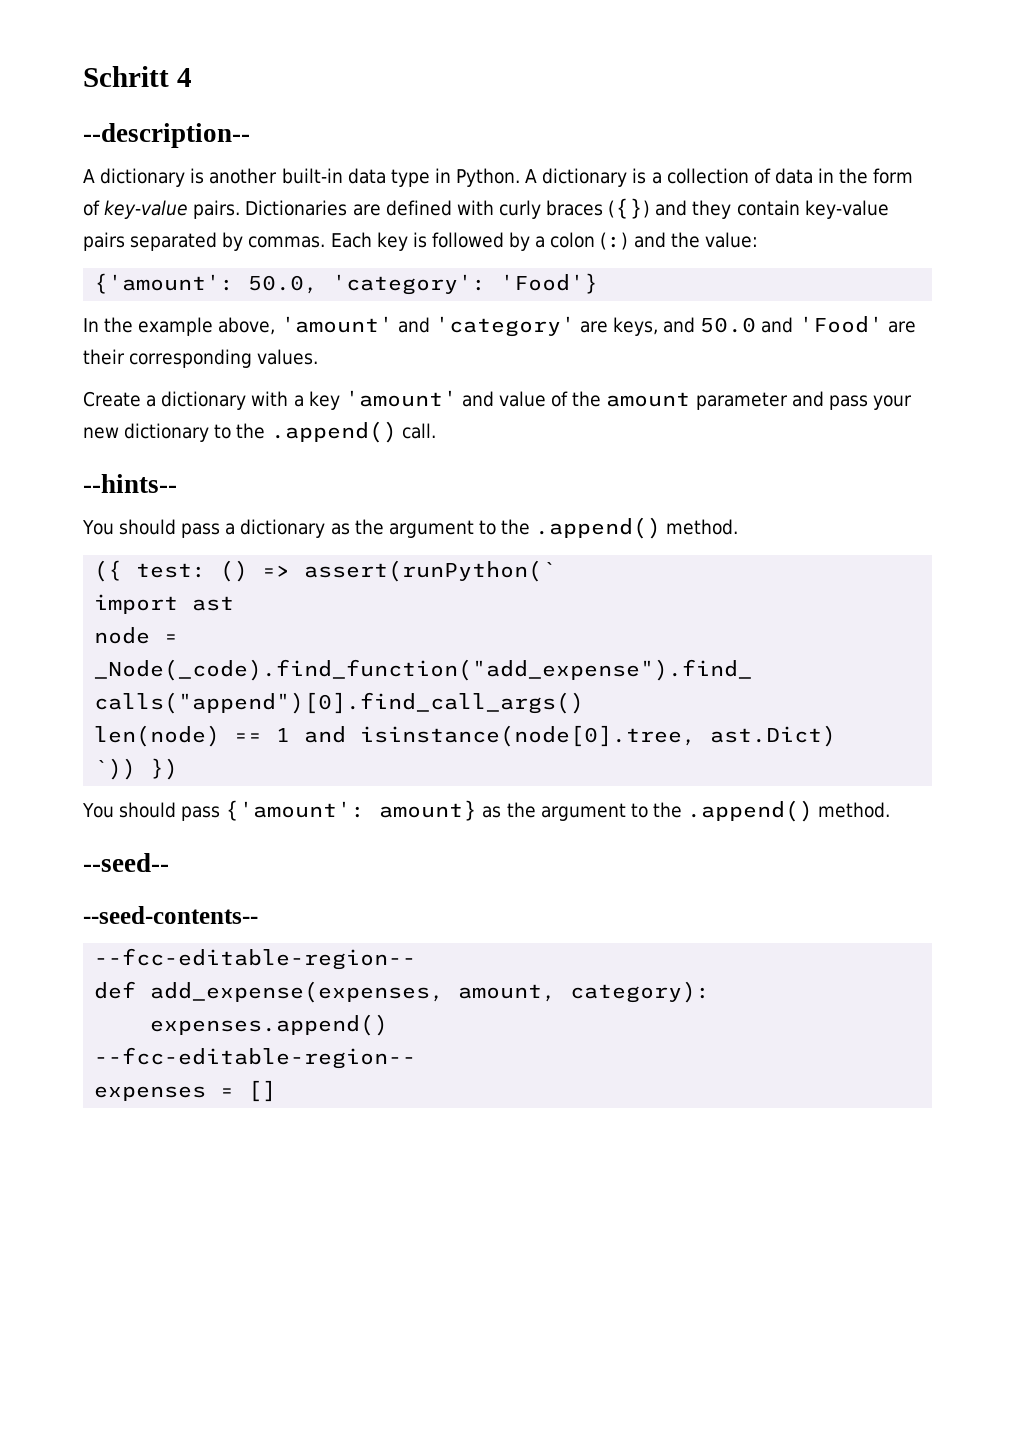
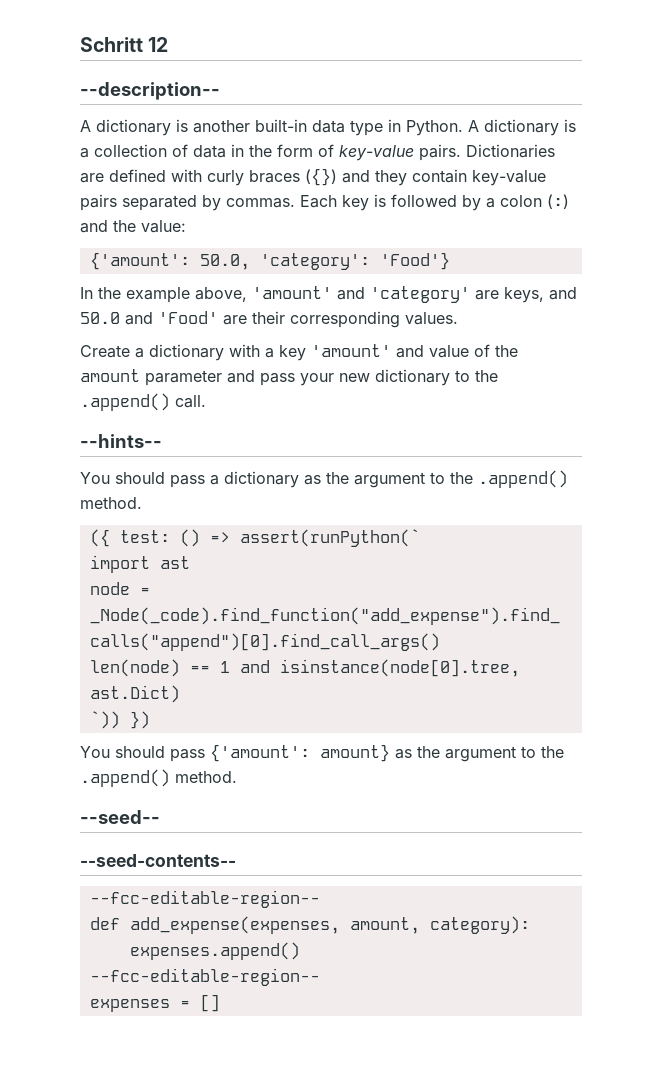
[176,68,192,87] 4 -> [148,37,169,52] 12

